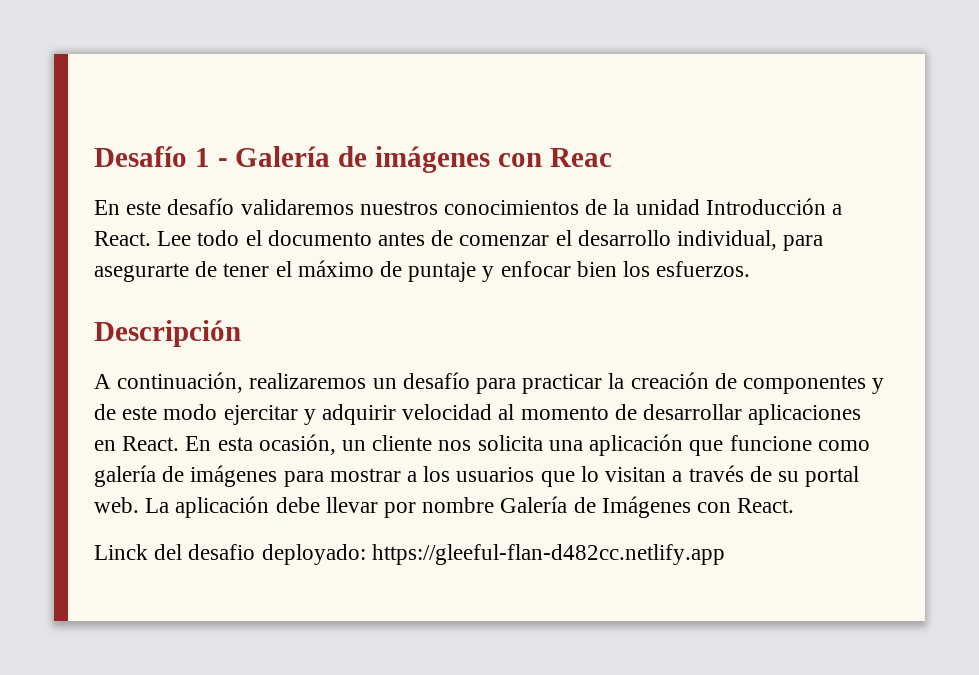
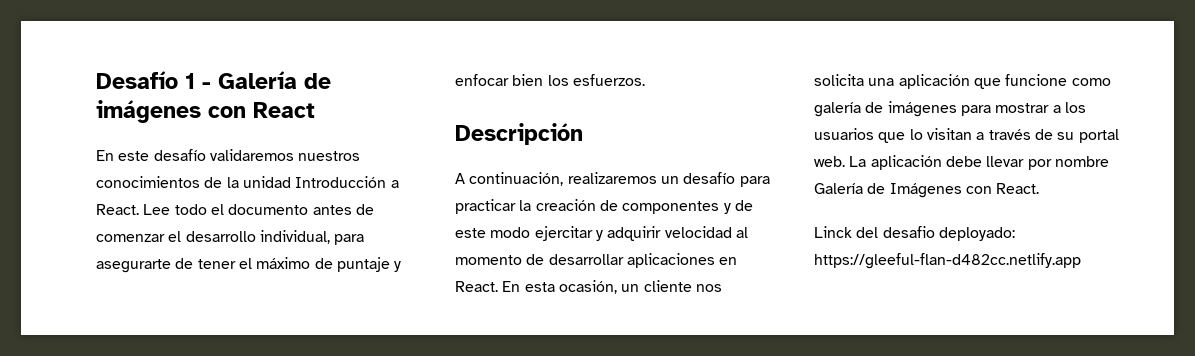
[549,148,612,167] Reac -> [253,102,315,118] React

